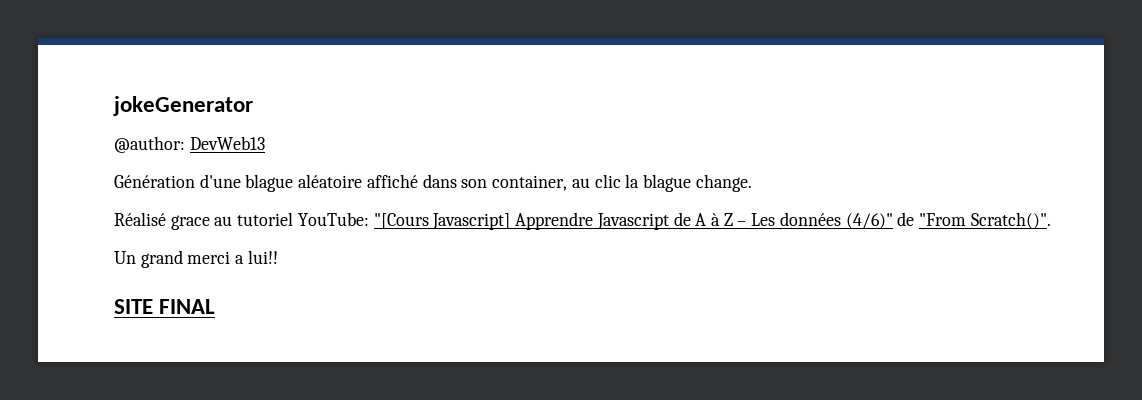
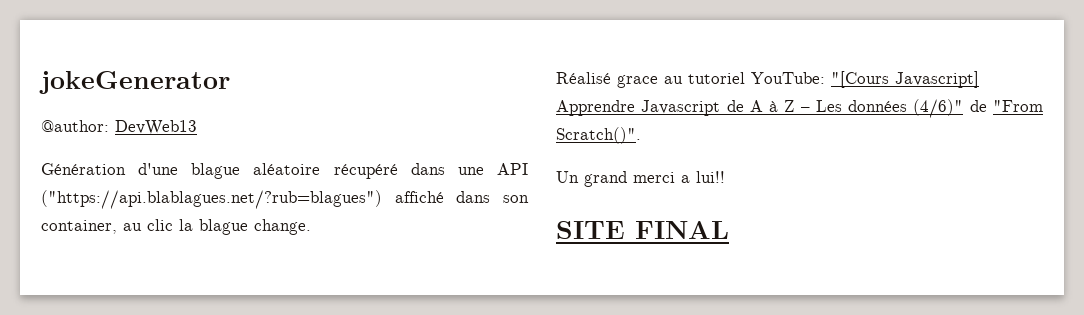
(363, 181) none -> [333,163,529,179] [41,190,382,209] récupéré dans une API ("https://api.blablagues.net/?rub=blagues")

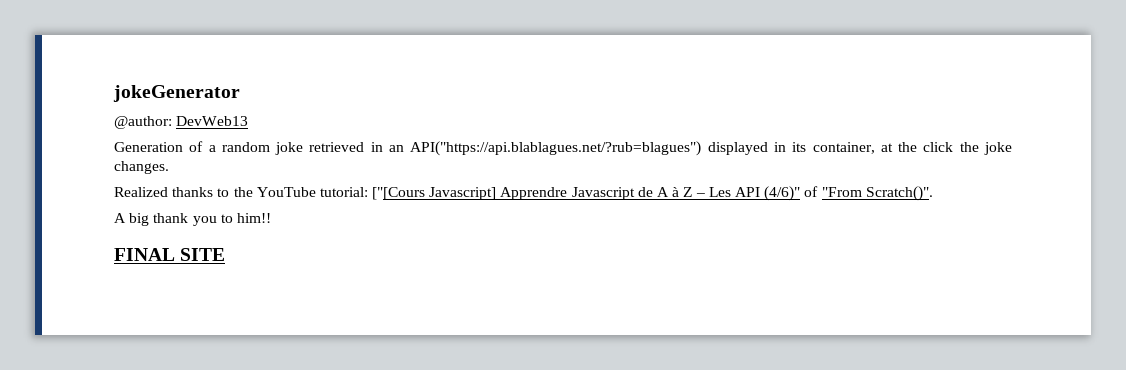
[41,163,529,179] [41,190,529,209] [41,219,311,235] [556,71,889,88] Génération d'une blague aléatoire récupéré dans une API ("https://api.blablagues.net/?rub=blagues") affiché dans son container, au clic la blague change. // Réalisé grace au tutoriel YouTube: "[Cours -> [114,141,1012,156] [114,161,169,174] [114,187,426,200] Generation of a random joke retrieved in an API("https://api.blablagues.net/?rub=blagues") displayed in its container, at the click the joke changes. // Realized thanks to the YouTube tutorial: ["[Cours
[848,99,987,118] données (4/6)" de -> [734,186,819,201] API (4/6)" of
[556,171,725,187] [556,221,729,239] Un grand merci a lui!! // SITE FINAL -> [114,213,271,226] [114,248,226,261] A big thank you to him!! // FINAL SITE

